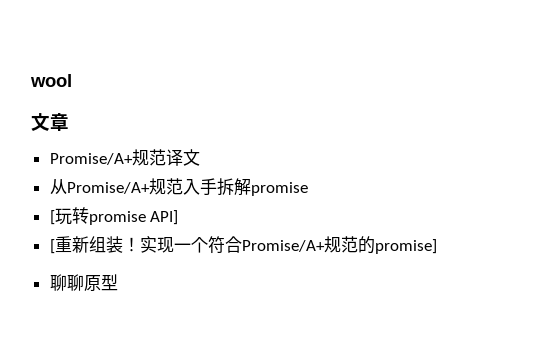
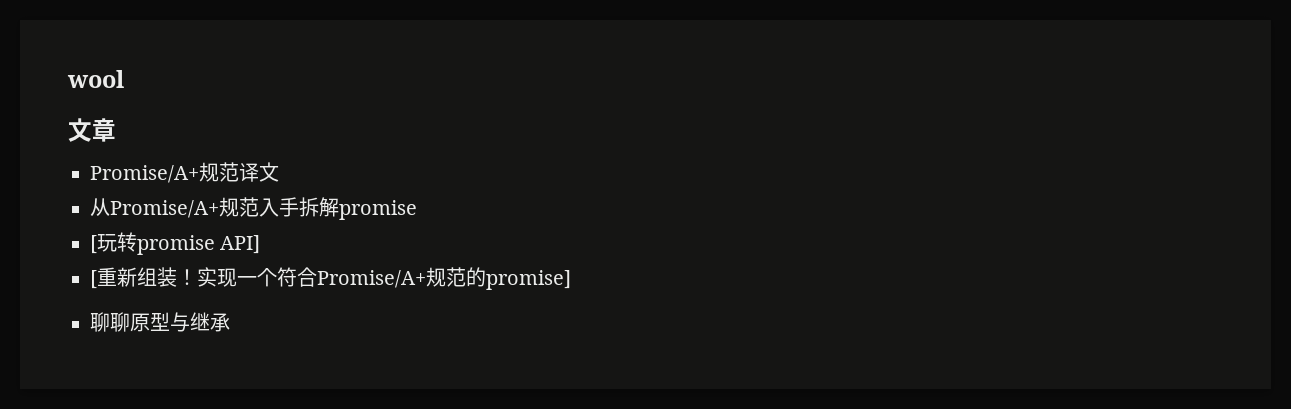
(118, 282) none -> [170,312,230,332] 与继承

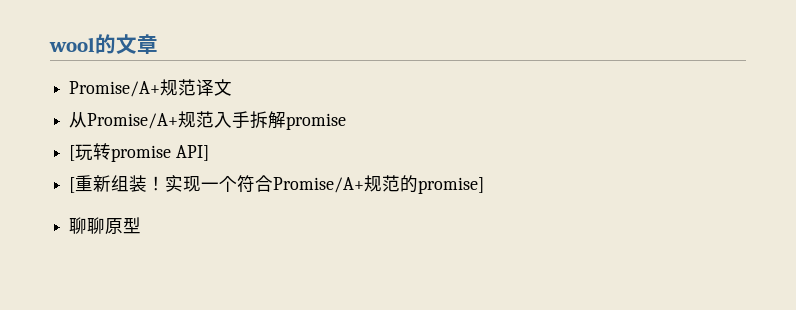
(124, 79) // -> [95,34,116,54] 的
[170,312,230,332] 与继承 -> (142, 225) none

